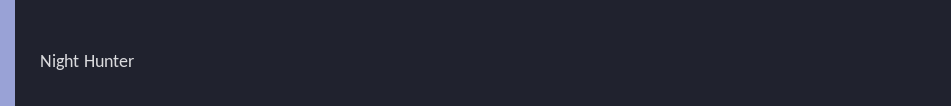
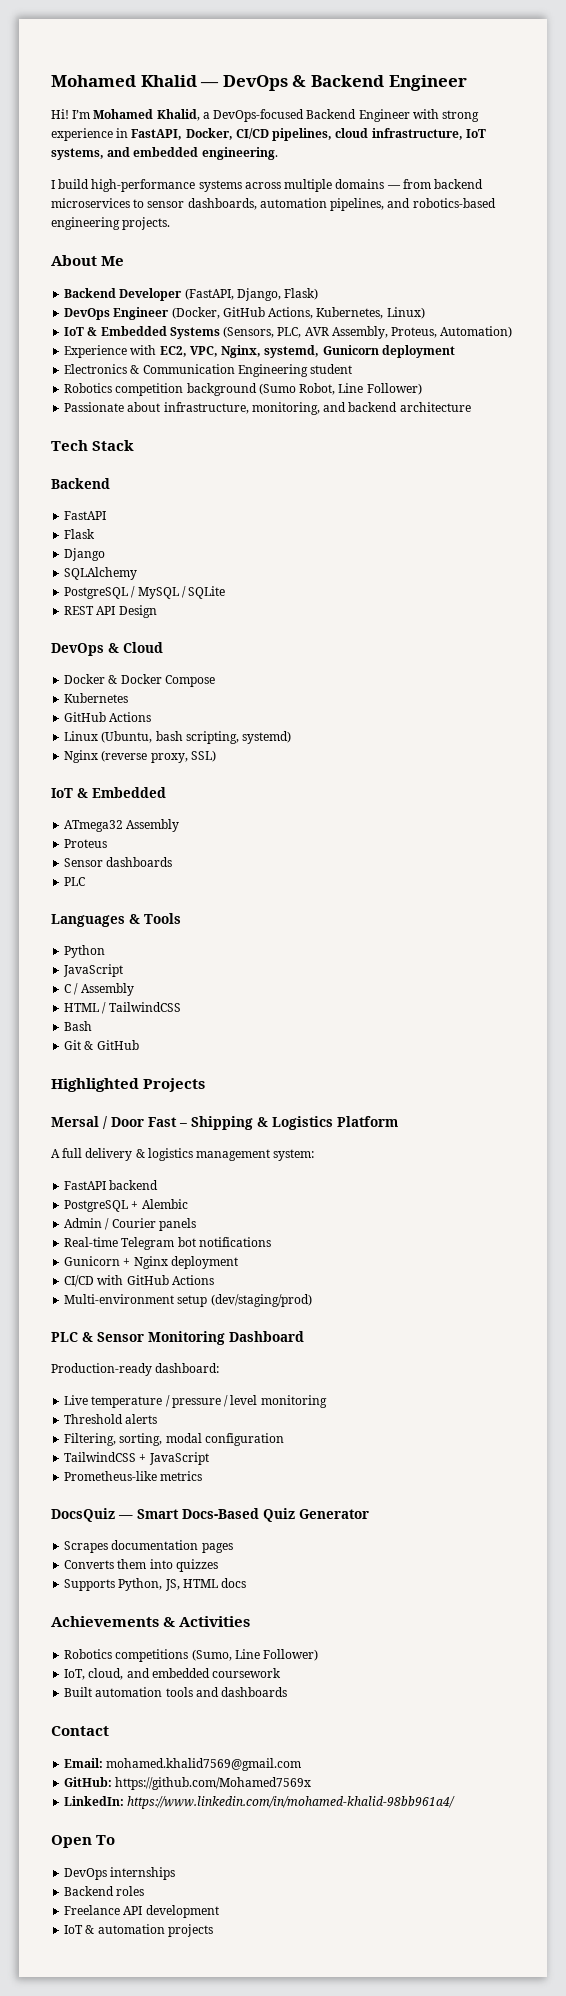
[40,54,134,70] Night Hunter -> [51,75,467,91] [51,109,480,122] [51,128,486,141] [51,147,278,160] [51,179,484,192] [51,198,496,211] [51,217,171,230] [51,255,125,266] [64,288,319,301] [64,307,425,320] [64,326,513,339] [64,345,455,358] [64,364,353,377] [64,383,422,396] [64,402,471,415] [51,440,135,451] [51,478,110,489] [64,511,107,520] [64,529,96,539] [64,548,106,561] [64,567,138,580] [64,586,226,599] [64,605,157,618] [51,642,163,656] [64,674,215,687] [64,693,129,703] [64,712,152,722] [64,731,292,744] [64,750,216,763] [51,787,166,798] [64,819,180,832] [64,839,108,848] [64,857,173,867] [64,877,86,886] [51,913,181,927] [64,945,106,958] [63,964,124,977] [64,983,134,996] [64,1002,181,1014] [64,1021,93,1031] [64,1040,139,1050] [51,1078,206,1092] [51,1116,398,1130] [51,1148,315,1161] [64,1180,159,1190] [64,1199,188,1212] [64,1218,196,1231] [64,1237,271,1250] [64,1256,238,1269] [64,1275,214,1287] [64,1294,312,1307] [51,1331,304,1345] [51,1363,220,1376] [64,1395,327,1408] [64,1414,158,1424] [64,1433,284,1446] [64,1452,209,1465] [64,1471,203,1481] [51,1508,369,1522] [64,1540,233,1553] [64,1559,218,1572] [64,1578,247,1591] [51,1616,251,1627] [64,1649,319,1662] [64,1668,282,1680] [64,1687,288,1697] [51,1726,109,1736] [64,1758,302,1771] [64,1777,312,1790] [64,1796,456,1809] [51,1835,116,1848] [64,1867,176,1880] [64,1886,145,1896] [64,1905,219,1918] [64,1924,213,1937] Mohamed Khalid — DevOps & Backend Engineer // Hi! I’m Mohamed Khalid, a DevOps-focused Backend Engineer with strong experience in FastAPI, Docker, CI/CD pipelines, cloud infrastructure, IoT systems, and embedded engineering. // I build high-performance systems across multiple domains — from backend microservices to sensor dashboards, automation pipelines, and robotics-based engineering projects. // About Me // Backend Developer (FastAPI, Django, Flask) // DevOps Engineer (Docker, GitHub Actions, Kubernetes, Linux) // IoT & Embedded Systems (Sensors, PLC, AVR Assembly, Proteus, Automation) // Experience with EC2, VPC, Nginx, systemd, Gunicorn deployment // Electronics & Communication Engineering student // Robotics competition background (Sumo Robot, Line Follower) // Passionate about infrastructure, monitoring, and backend architecture // Tech Stack // Backend // FastAPI // Flask // Django // SQLAlchemy // PostgreSQL / MySQL / SQLite // REST API Design // DevOps & Cloud // Docker & Docker Compose // Kubernetes // GitHub Actions // Linux (Ubuntu, bash scripting, systemd) // Nginx (reverse proxy, SSL) // IoT & Embedded // ATmega32 Assembly // Proteus // Sensor dashboards // PLC // Languages & Tools // Python // JavaScript // C / Assembly // HTML / TailwindCSS // Bash // Git & GitHub // Highlighted Projects // Mersal / Door Fast – Shipping & Logistics Platform // A full delivery & logistics management system: // FastAPI backend // PostgreSQL + Alembic // Admin / Courier panels // Real-time Telegram bot notifications // Gunicorn + Nginx deployment // CI/CD with GitHub Actions // Multi-environment setup (dev/staging/prod) // PLC & Sensor Monitoring Dashboard // Production-ready dashboard: // Live temperature / pressure / level monitoring // Threshold alerts // Filtering, sorting, modal configuration // TailwindCSS + JavaScript // Prometheus-like metrics // DocsQuiz — Smart Docs-Based Quiz Generator // Scrapes documentation pages // Converts them into quizzes // Supports Python, JS, HTML docs // Achievements & Activities // Robotics competitions (Sumo, Line Follower) // IoT, cloud, and embedded coursework // Built automation tools and dashboards // Contact // Email: mohamed.khalid7569@gmail.com // GitHub: https://github.com/Mohamed7569x // LinkedIn: https://www.linkedin.com/in/mohamed-khalid-98bb961a4/ // Open To // DevOps internships // Backend roles // Freelance API development // IoT & automation projects

